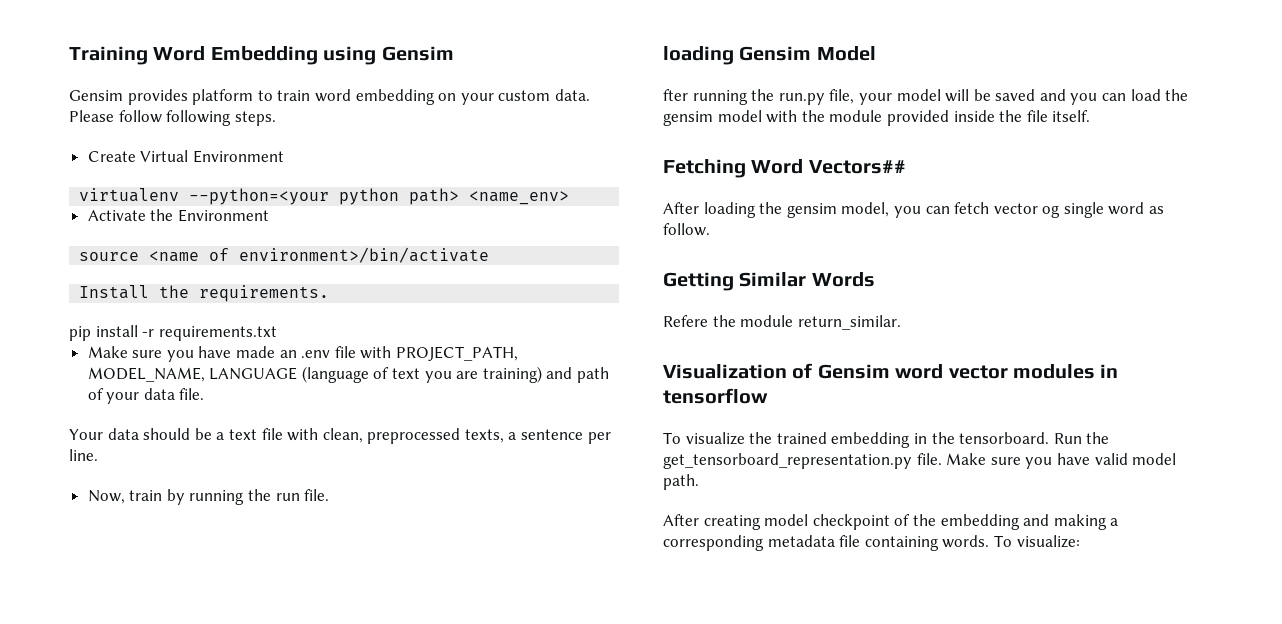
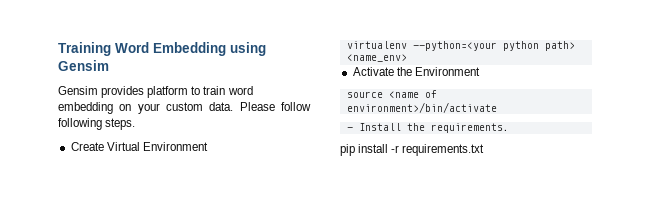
(490, 255) none -> [346,127,353,131] -
[87,346,519,362] [87,366,610,383] [87,388,205,404] [69,428,611,444] [69,449,98,461] [87,489,330,505] [663,46,876,65] [663,89,1189,105] [663,110,1091,126] [663,159,906,178] [663,202,1165,218] [663,223,710,236] [663,272,875,291] [663,315,901,330] [663,363,1119,379] [663,388,768,404] [663,432,1110,448] [663,453,1177,469] [663,474,699,490] [663,514,1119,530] [663,535,1080,551] // Make sure you have made an .env file with PROJECT_PATH, MODEL_NAME, LANGUAGE (language of text you are training) and path of your data file. // Your data should be a text file with clean, preprocessed texts, a sentence per line. // Now, train by running the run file. // loading Gensim Model // fter running the run.py file, your model will be saved and you can load the gensim model with the module provided inside the file itself. // Fetching Word Vectors## // After loading the gensim model, you can fetch vector og single word as follow. // Getting Similar Words // Refere the module return_similar. // Visualization of Gensim word vector modules in tensorflow // To visualize the trained embedding in the tensorboard. Run the get_tensorboard_representation.py file. Make sure you have valid model path. // After creating model checkpoint of the embedding and making a corresponding metadata file containing words. To visualize: -> (485, 150) none

